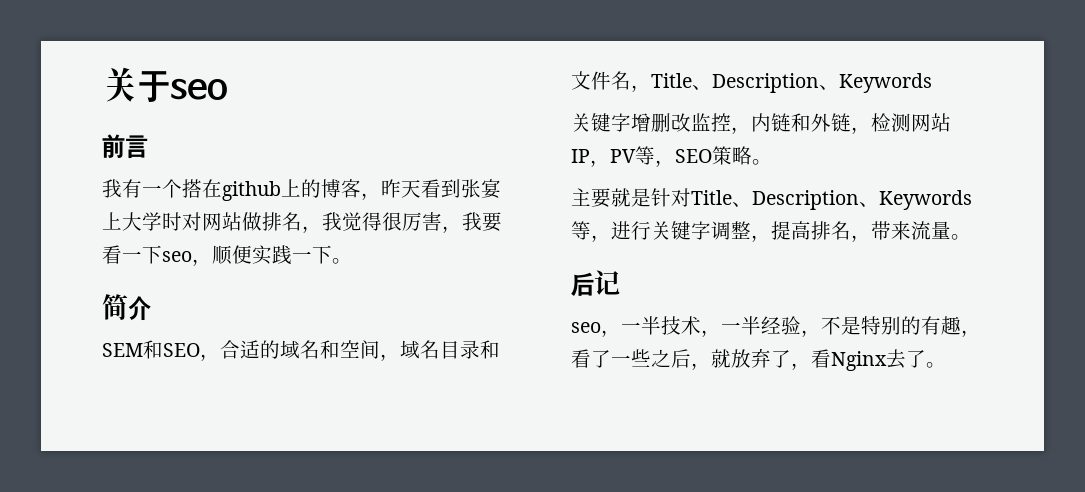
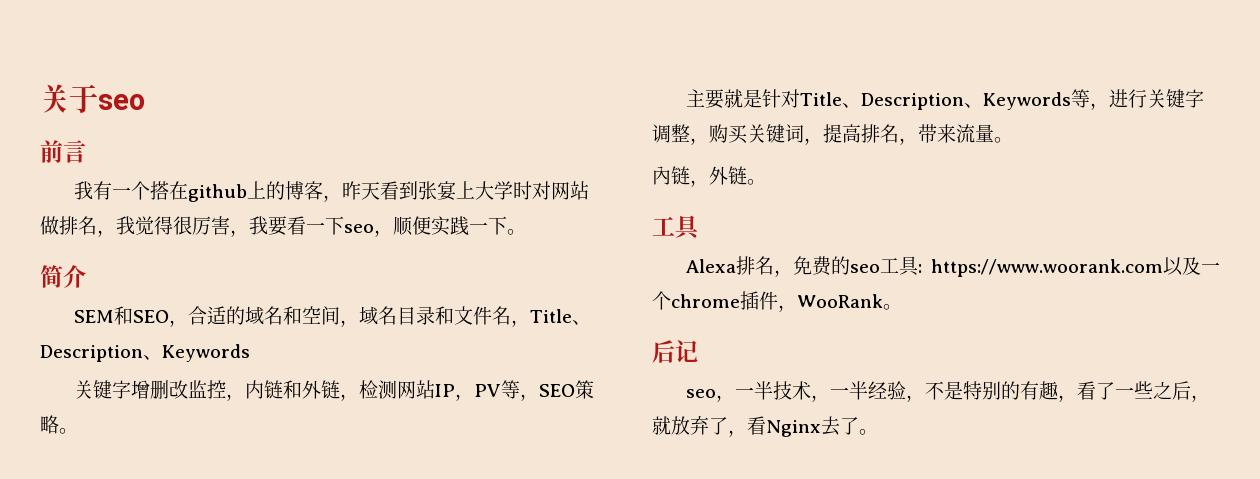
(771, 238) none -> [709,124,823,145] 购买关键词，
(971, 237) none -> [652,166,766,187] [652,215,701,240] [686,256,1220,277] [652,291,902,312] // 內链，外链。 // 工具 // Alexa排名，免费的seo工具: https://www.woorank.com以及一个chrome插件，WooRank。

